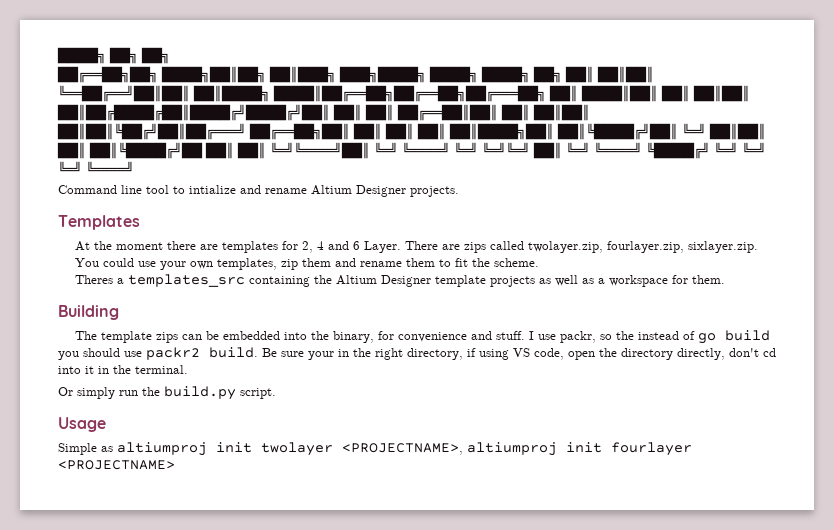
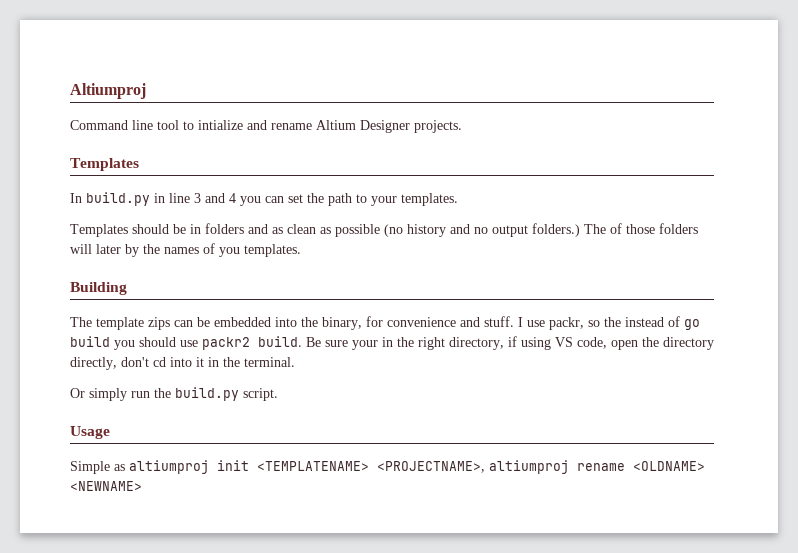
[57,47,170,64] [57,66,654,83] [58,85,750,102] [57,104,590,121] [57,123,766,140] [57,142,766,159] [58,161,134,174] ████╗ ██╗ ██╗ // ██╔══██╗██╗ ████╗██║██╗ ██║███╗ ███╗████╗ ████╗ ████╗ ██╗ ██║ ██║██║ ╚══██╔══╝██║██║ ██║████╗ ████║██╔══██╗██╔══██╗██╔═══██╗ ██║ ████║██║ ██║ ██║██║ ██║██╔████╔██║████╔╝████╔╝██║ ██║ ██║ ██╔══██║██║ ██║ ██║██║ ██║██║╚██╔╝██║██╔═══╝ ██╔══██╗██║ ██║ ██║ ██║ ██║████╗██║ ██║╚████╔╝██║ ╚═╝ ██║██║ ██║ ██║╚████╔╝██ ██║ ██║ ╚═╝╚════╝██║ ╚═╝ ╚════╝ ╚═╝ ╚═╝╚═╝ ██║ ╚═╝ ╚════╝ ╚████╔╝ ╚═╝ ╚═╝ ╚═╝ ╚════╝ -> [70,83,146,99] Altiumproj
[75,241,759,253] [75,258,540,270] [75,274,726,287] At the moment there are templates for 2, 4 and 6 Layer. There are zips called twolayer.zip, fourlayer.zip, sixlayer.zip. // You could use your own templates, zip them and rename them to fit the scheme. // Theres a templates_src containing the Altium Designer template projects as well as a workspace for them. -> [70,192,458,206] [70,223,698,237] [70,243,301,257] In build.py in line 3 and 4 you can set the path to your templates. // Templates should be in folders and as clean as possible (no history and no output folders.) The of those folders will later by the names of you templates.
[261,442,333,456] twolayer -> [257,461,369,471] <TEMPLATENAME>
[566,442,692,456] [58,460,175,470] init fourlayer <PROJECTNAME> -> [577,461,705,471] [70,481,142,491] rename <OLDNAME> <NEWNAME>

